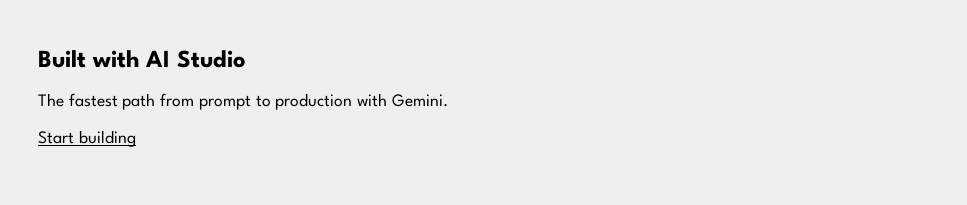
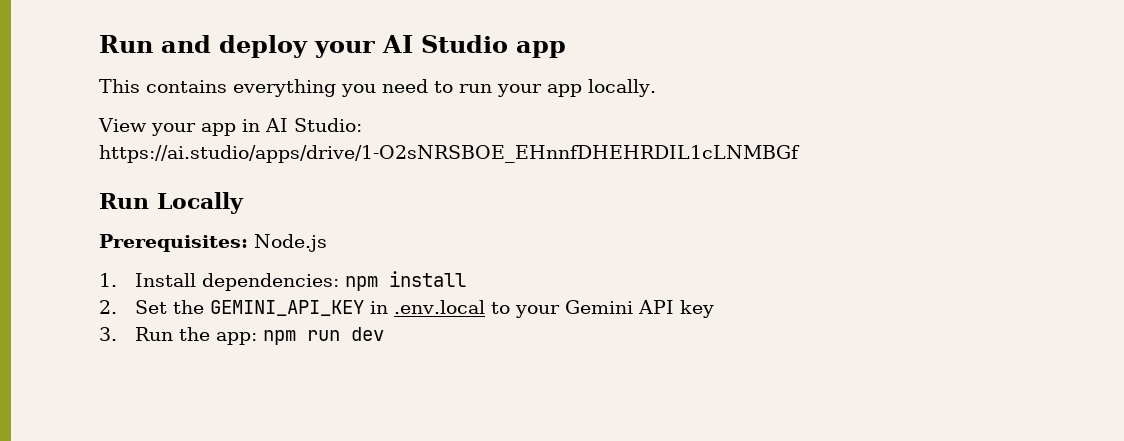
[38,50,246,68] [38,93,448,110] [38,130,136,147] Built with AI Studio // The fastest path from prompt to production with Gemini. // Start building -> [99,35,566,58] [99,79,656,97] [98,118,362,136] [99,145,800,163] [99,192,244,214] [99,234,327,252] [99,271,467,291] [99,300,715,318] [99,327,385,345] Run and deploy your AI Studio app // This contains everything you need to run your app locally. // View your app in AI Studio: https://ai.studio/apps/drive/1-O2sNRSBOE_EHnnfDHEHRDIL1cLNMBGf // Run Locally // Prerequisites: Node.js // 1. Install dependencies: npm install // 2. Set the GEMINI_API_KEY in .env.local to your Gemini API key // 3. Run the app: npm run dev

